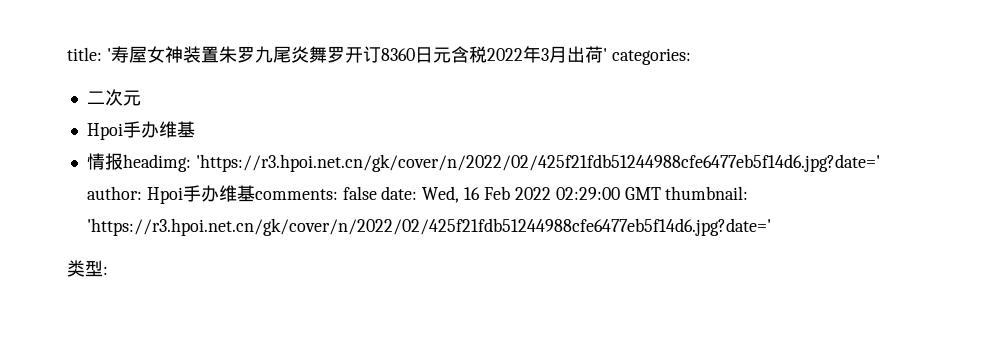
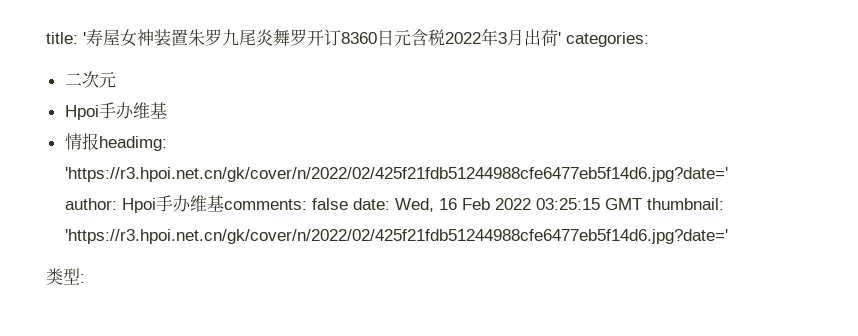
[555,187,620,200] 02:29:00 -> [535,198,600,210] 03:25:15

